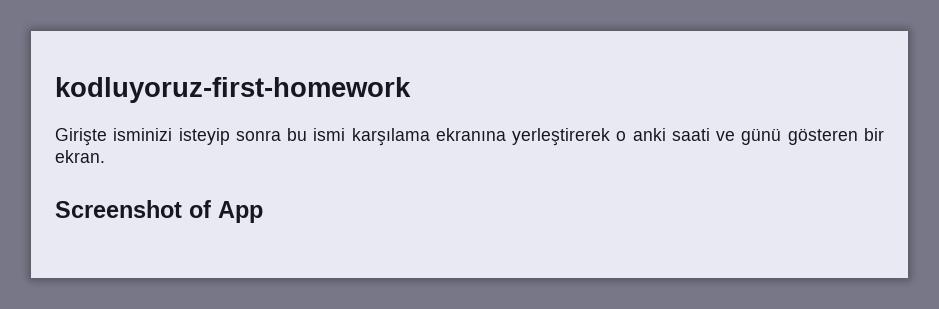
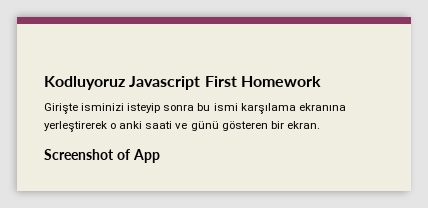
[55,77,411,103] kodluyoruz-first-homework -> [44,76,321,90] Kodluyoruz Javascript First Homework

